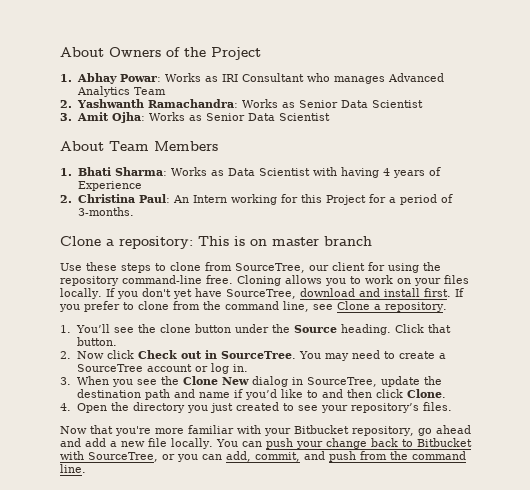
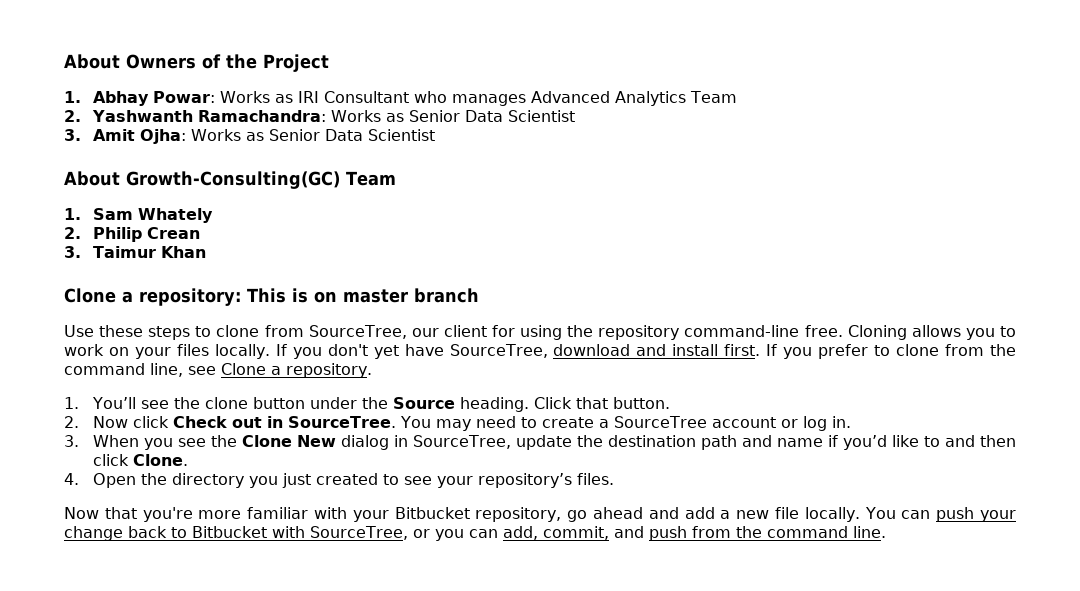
[109,141,218,151] [60,167,441,178] [77,181,142,191] [60,194,453,205] [77,207,134,216] Team Members // 1. Bhati Sharma: Works as Data Scientist with having 4 years of Experience // 2. Christina Paul: An Intern working for this Project for a period of 3-months. -> [126,171,396,189] [64,208,214,223] [64,227,201,242] [64,246,206,258] Growth-Consulting(GC) Team // 1. Sam Whately // 2. Philip Crean // 3. Taimur Khan

